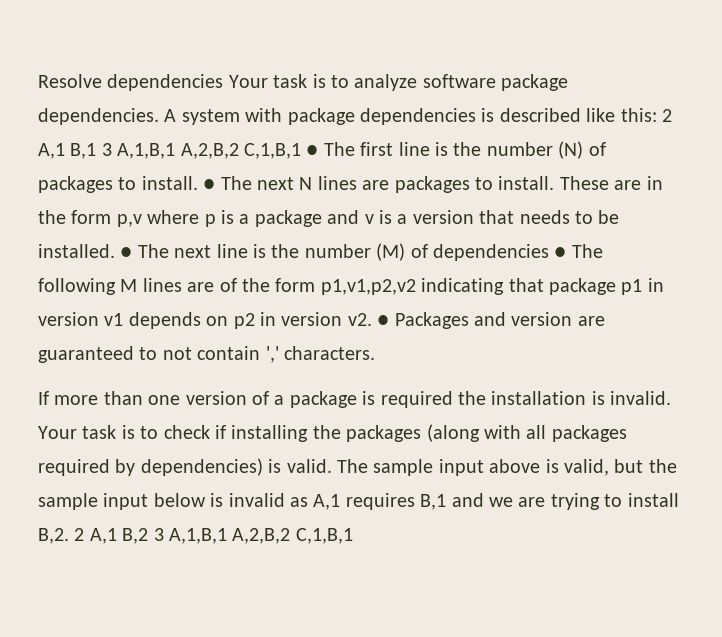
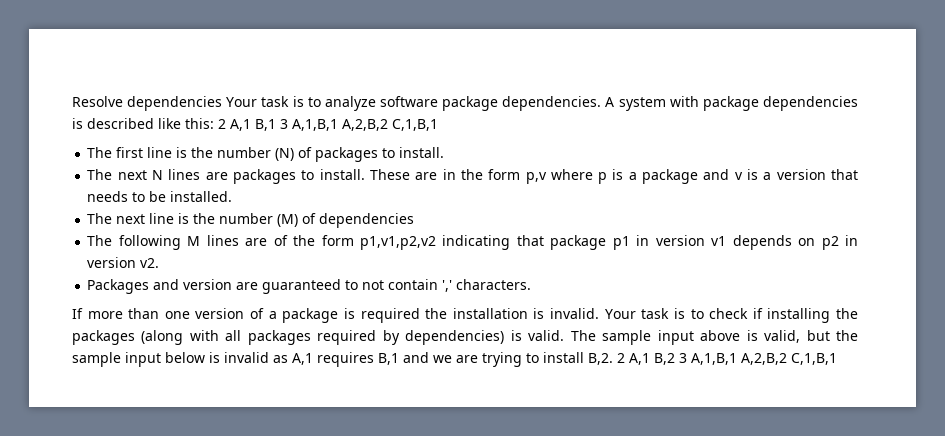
[306,145,319,156] ● -> (438, 125) //
[203,179,216,190] ● -> (445, 152) //
[120,247,133,258] ● -> (233, 196) //
[554,247,567,258] ● -> (415, 220) //
[377,315,390,326] ● -> (160, 263) //

